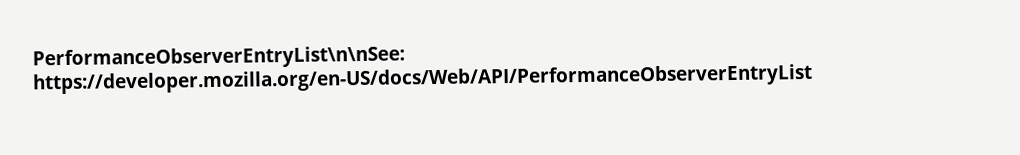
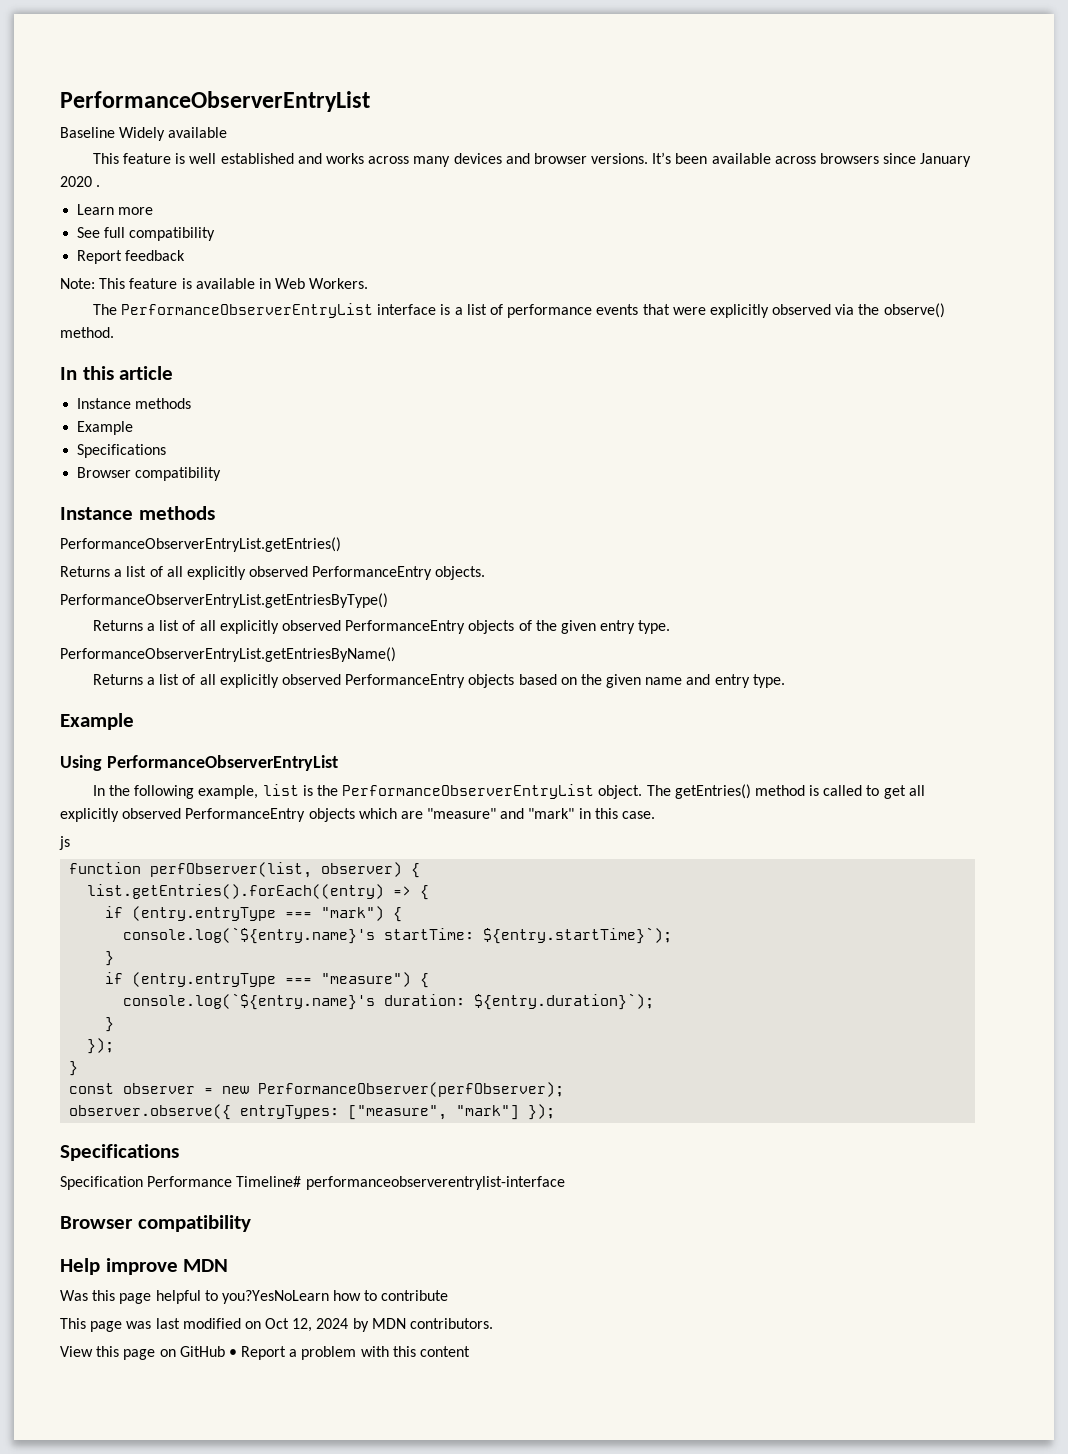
[32,45,405,71] [32,63,813,95] PerformanceObserverEntryList\n\nSee: https://developer.mozilla.org/en-US/docs/Web/API/PerformanceObserverEntryList -> [60,91,370,112] [60,127,228,141] [92,152,972,167] [60,176,101,187] [77,204,154,215] [77,227,216,241] [77,250,186,264] [60,278,369,289] [92,303,945,318] [60,327,114,338] [60,366,174,380] [77,398,192,409] [77,421,134,435] [77,444,167,458] [77,467,222,481] [60,506,215,520] [60,537,341,552] [60,566,486,580] [60,593,388,608] [92,620,671,634] [60,647,396,662] [92,674,785,688] [60,713,134,730] [60,755,338,771] [92,784,925,799] [60,808,656,822] [59,836,70,850] [69,862,421,878] [87,884,430,900] [105,906,403,922] [123,927,673,944] [105,951,115,966] [105,972,430,988] [123,993,655,1010] [105,1017,115,1032] [87,1038,115,1054] [69,1061,79,1076] [69,1082,565,1097] [69,1104,556,1120] [60,1144,179,1161] [60,1176,565,1190] [60,1215,251,1232] [60,1258,229,1275] [60,1290,449,1304] [60,1318,494,1332] [60,1346,471,1360] PerformanceObserverEntryList // Baseline Widely available // This feature is well established and works across many devices and browser versions. It’s been available across browsers since January 2020 . // Learn more // See full compatibility // Report feedback // Note: This feature is available in Web Workers. // The PerformanceObserverEntryList interface is a list of performance events that were explicitly observed via the observe() method. // In this article // Instance methods // Example // Specifications // Browser compatibility // Instance methods // PerformanceObserverEntryList.getEntries() // Returns a list of all explicitly observed PerformanceEntry objects. // PerformanceObserverEntryList.getEntriesByType() // Returns a list of all explicitly observed PerformanceEntry objects of the given entry type. // PerformanceObserverEntryList.getEntriesByName() // Returns a list of all explicitly observed PerformanceEntry objects based on the given name and entry type. // Example // Using PerformanceObserverEntryList // In the following example, list is the PerformanceObserverEntryList object. The getEntries() method is called to get all explicitly observed PerformanceEntry objects which are "measure" and "mark" in this case. // js // function perfObserver(list, observer) { // list.getEntries().forEach((entry) => { // if (entry.entryType === "mark") { // console.log(`${entry.name}'s startTime: ${entry.startTime}`); // } // if (entry.entryType === "measure") { // console.log(`${entry.name}'s duration: ${entry.duration}`); // } // }); // } // const observer = new PerformanceObserver(perfObserver); // observer.observe({ entryTypes: ["measure", "mark"] }); // Specifications // Specification Performance Timeline# performanceobserverentrylist-interface // Browser compatibility // Help improve MDN // Was this page helpful to you?YesNoLearn how to contribute // This page was last modified on Oct 12, 2024 by MDN contributors. // View this page on GitHub • Report a problem with this content

